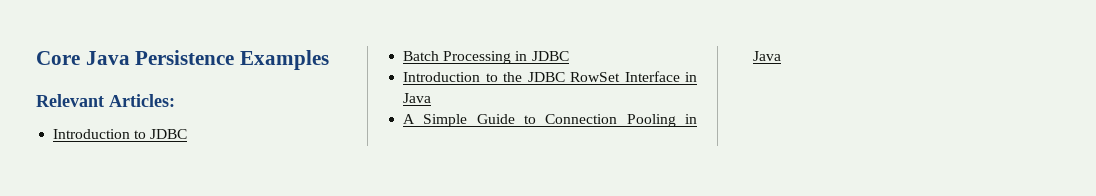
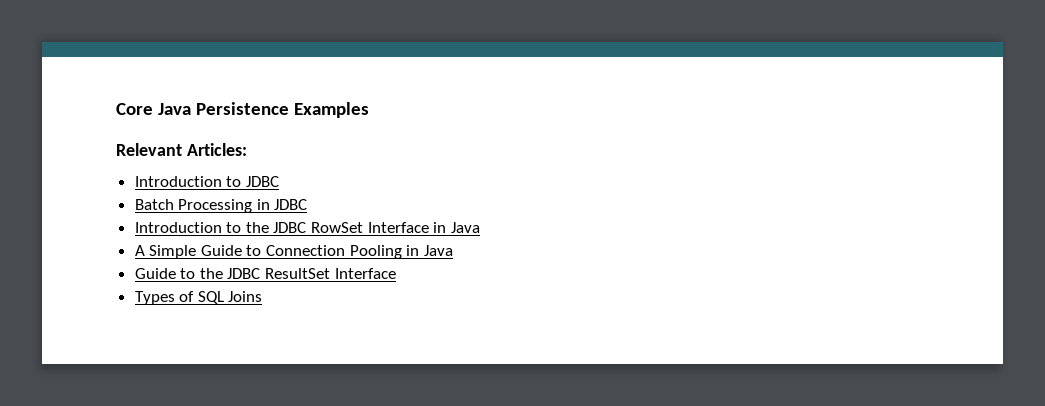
(782, 56) none -> [134,268,396,279] [134,291,263,305] // Guide to the JDBC ResultSet Interface // Types of SQL Joins

